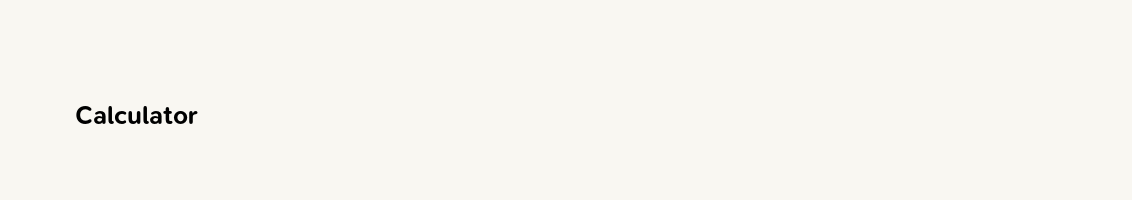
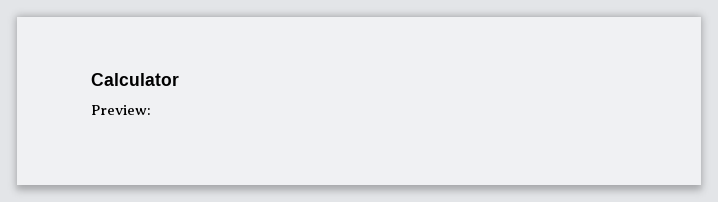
(198, 115) none -> [91,105,151,115] // Preview:

